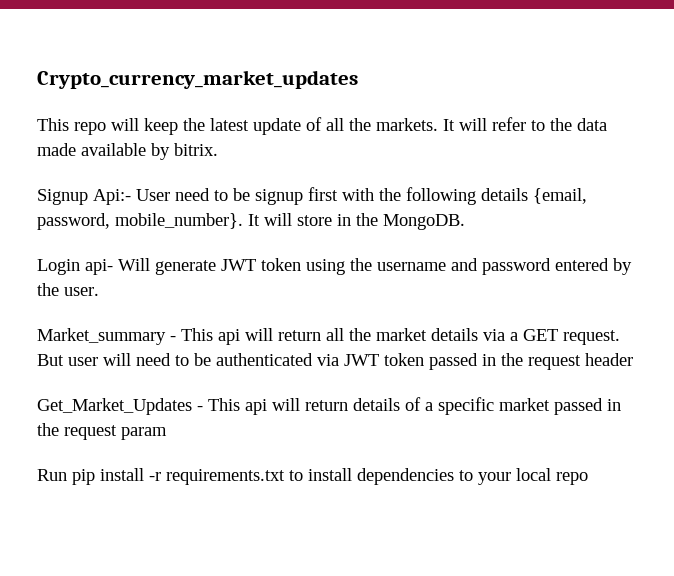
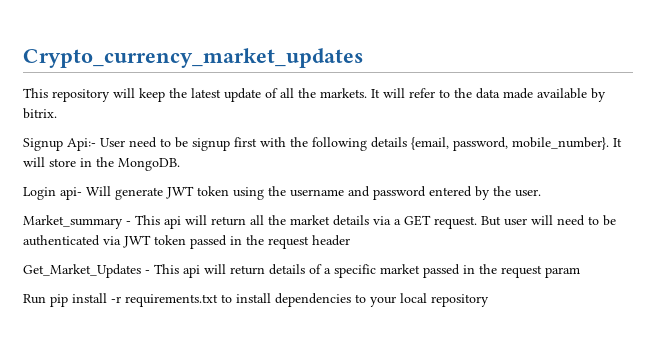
[74,122,106,135] repo -> [52,89,110,102] repository
[556,472,588,485] repo -> [431,294,489,307] repository

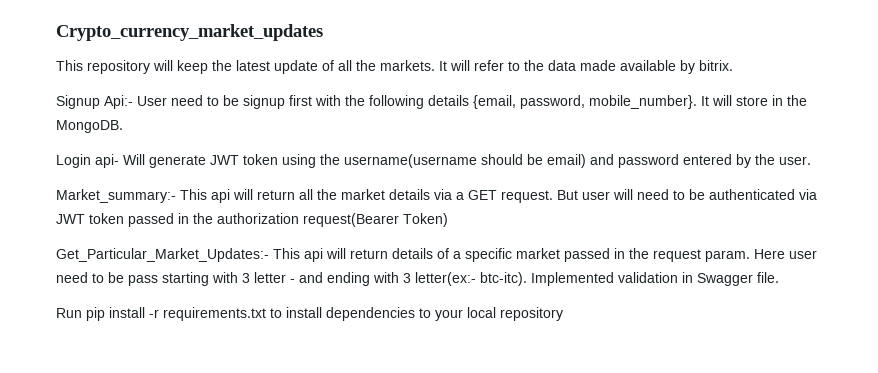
[290,189,344,197] username -> [344,154,586,168] username(username should be email)
[23,215,131,229] Market_summary - -> [56,189,176,203] Market_summary:-
[268,235,350,249] [23,264,150,278] request header // Get_Market_Updates - -> [217,213,448,227] [56,248,269,262] authorization request(Bearer Token) // Get_Particular_Market_Updates:-
[545,267,580,278] param -> [705,249,817,262] [56,272,779,286] param. Here user need to be pass starting with 3 letter - and ending with 3 letter(ex:- btc-itc). Implemented validation in Swagger file.

